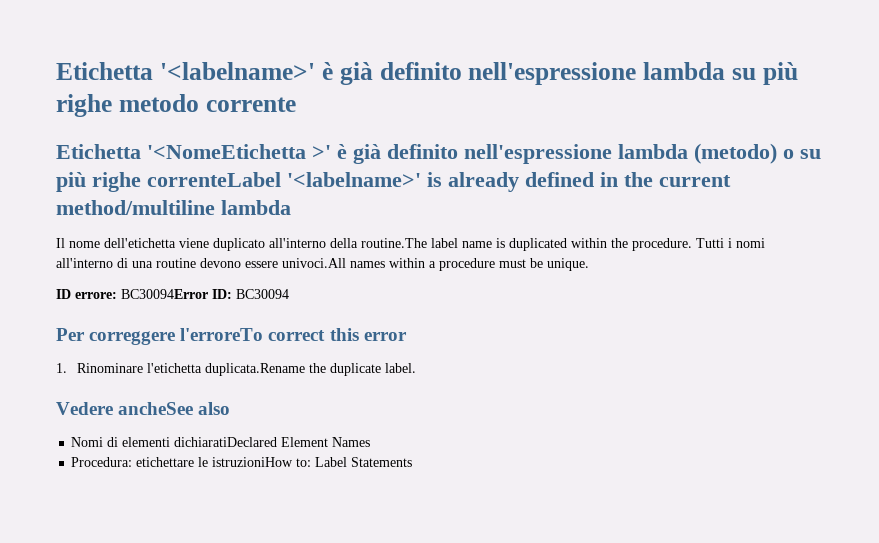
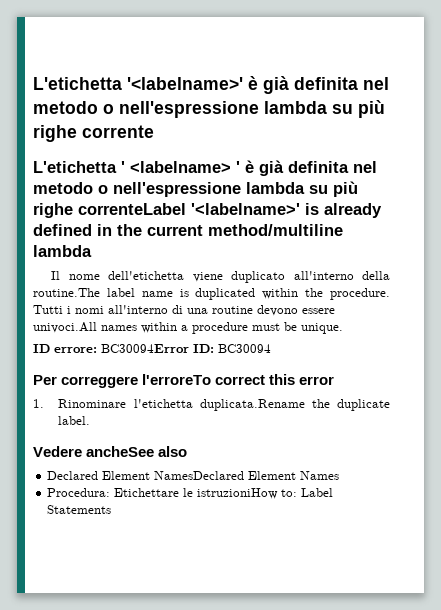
[56,62,153,80] Etichetta -> [33,77,122,90] L'etichetta
[379,62,799,85] [56,94,199,117] definito nell'espressione lambda su più righe metodo -> [294,77,389,90] [33,100,385,118] [33,125,77,142] definita nel metodo o nell'espressione lambda su più righe
[56,143,794,164] Etichetta '<NomeEtichetta >' è già definito nell'espressione lambda (metodo) o -> [33,160,377,176] [33,182,305,197] L'etichetta ' <labelname> ' è già definita nel metodo o nell'espressione lambda
[71,437,278,447] Nomi di elementi dichiaratiDeclared -> [47,471,245,480] Declared Element NamesDeclared
[136,457,195,467] etichettare -> [114,488,180,497] Etichettare

